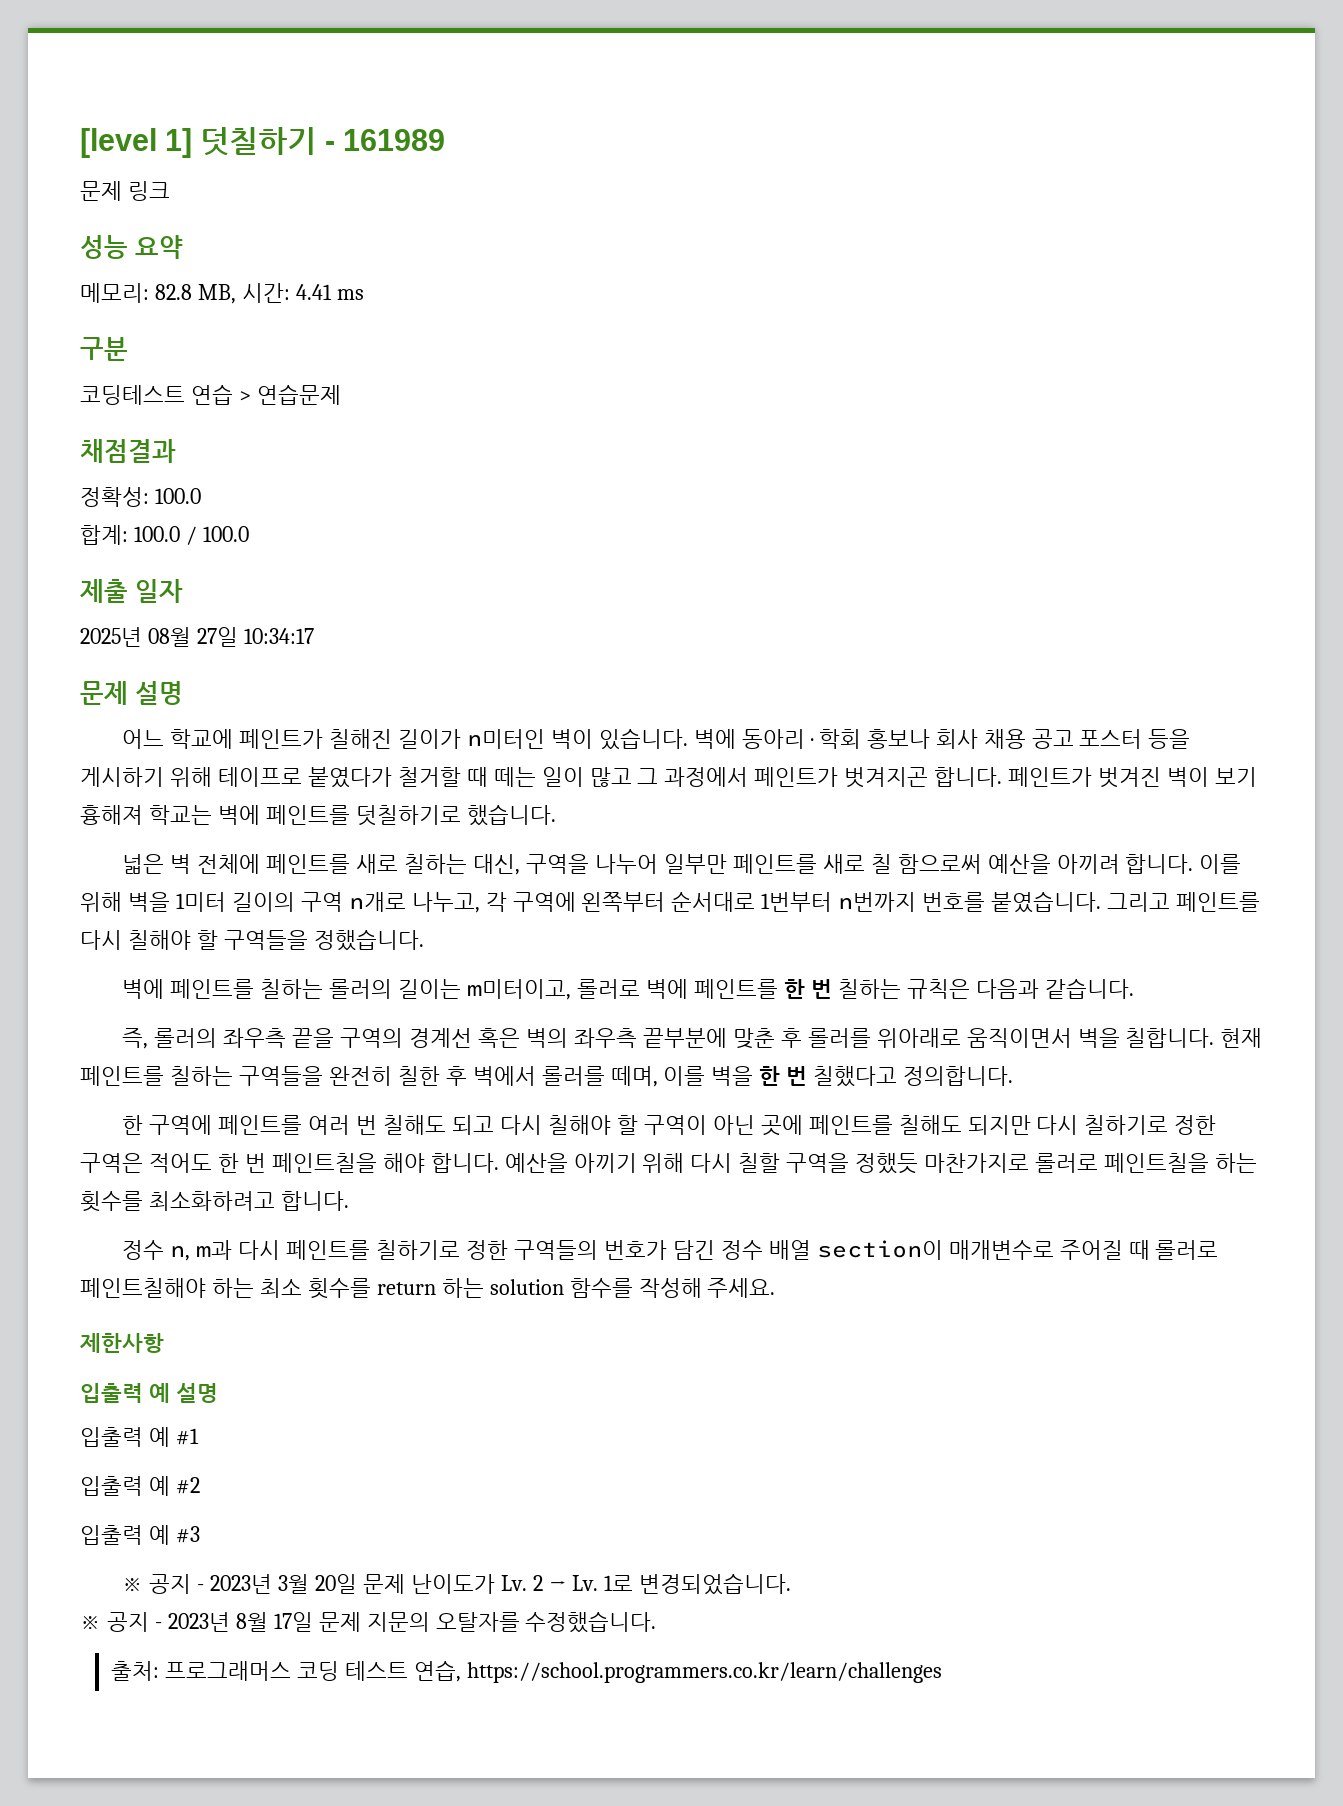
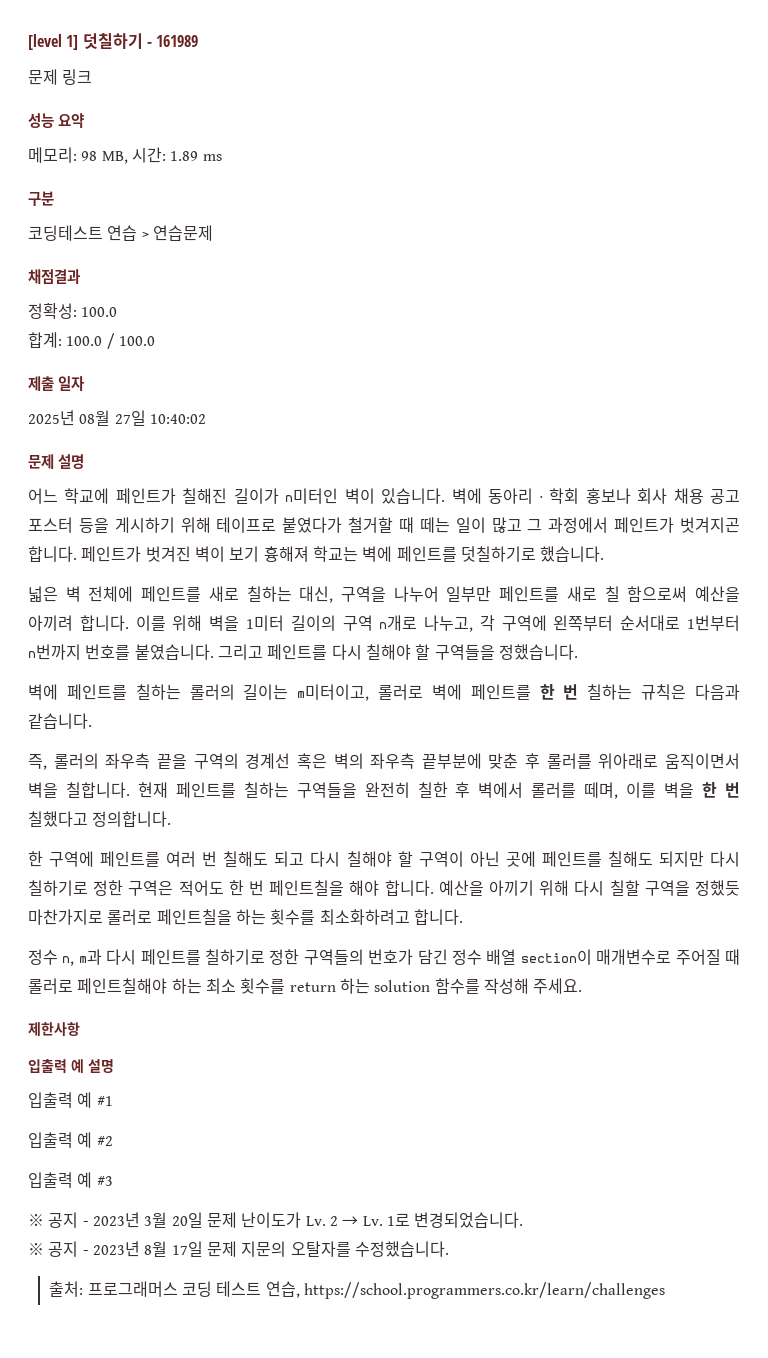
[154,284,192,300] 82.8 -> [81,151,98,161] 98
[295,284,332,300] 4.41 -> [170,151,199,161] 1.89
[243,628,314,644] 10:34:17 -> [149,414,206,424] 10:40:02

